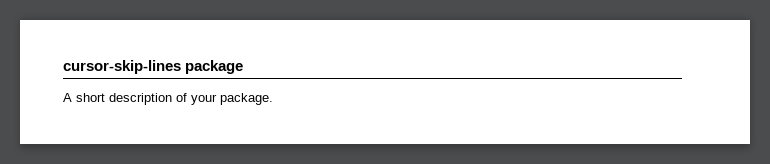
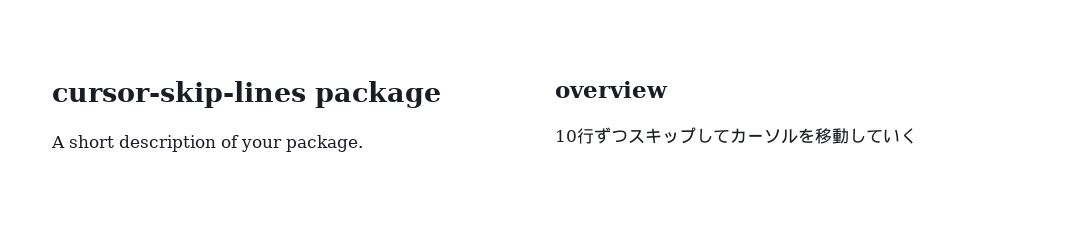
(273, 99) none -> [555,81,668,98] [555,127,917,144] // overview // 10行ずつスキップしてカーソルを移動していく

